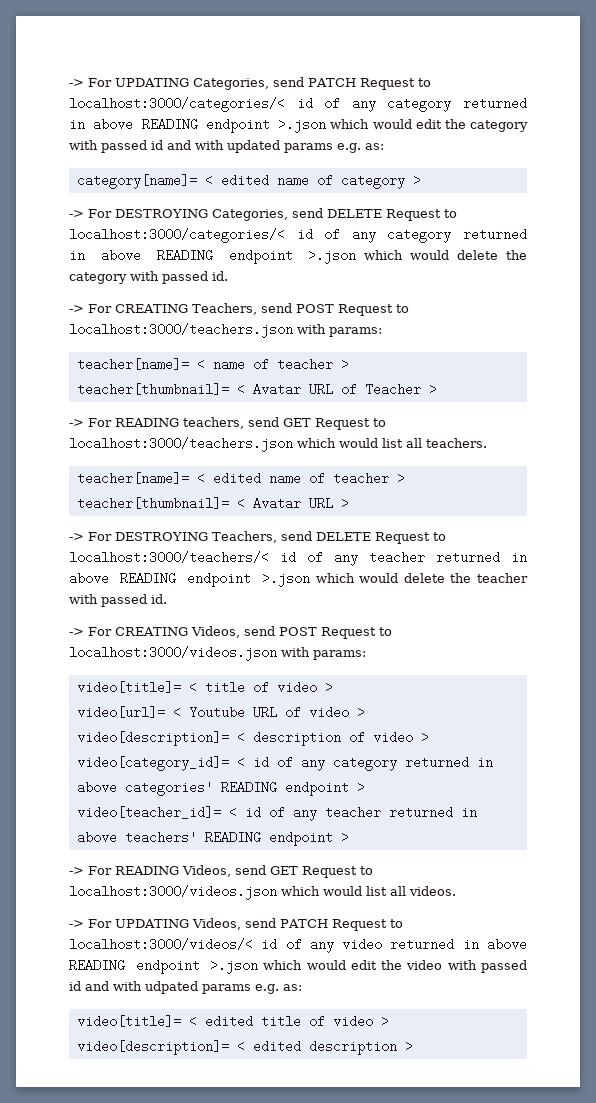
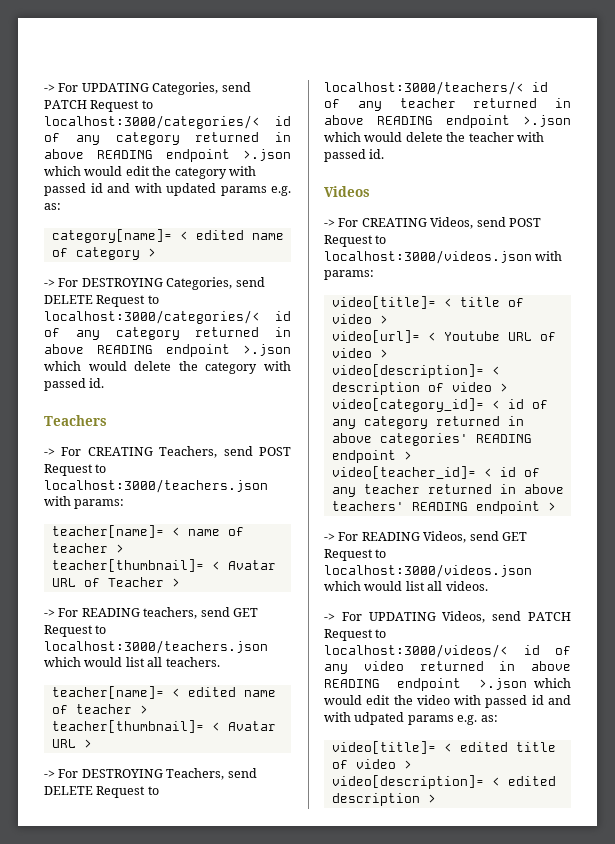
(228, 276) none -> [44,415,107,426] // Teachers
(167, 599) none -> [324,186,370,197] // Videos

